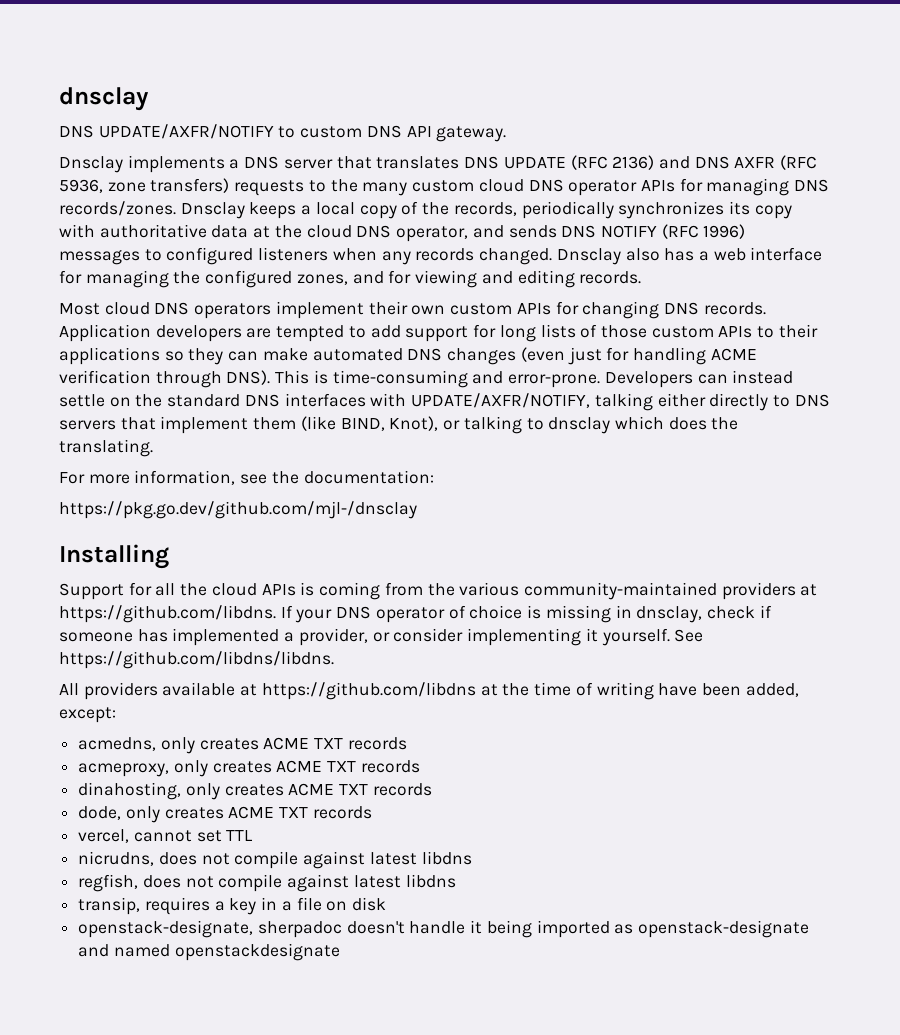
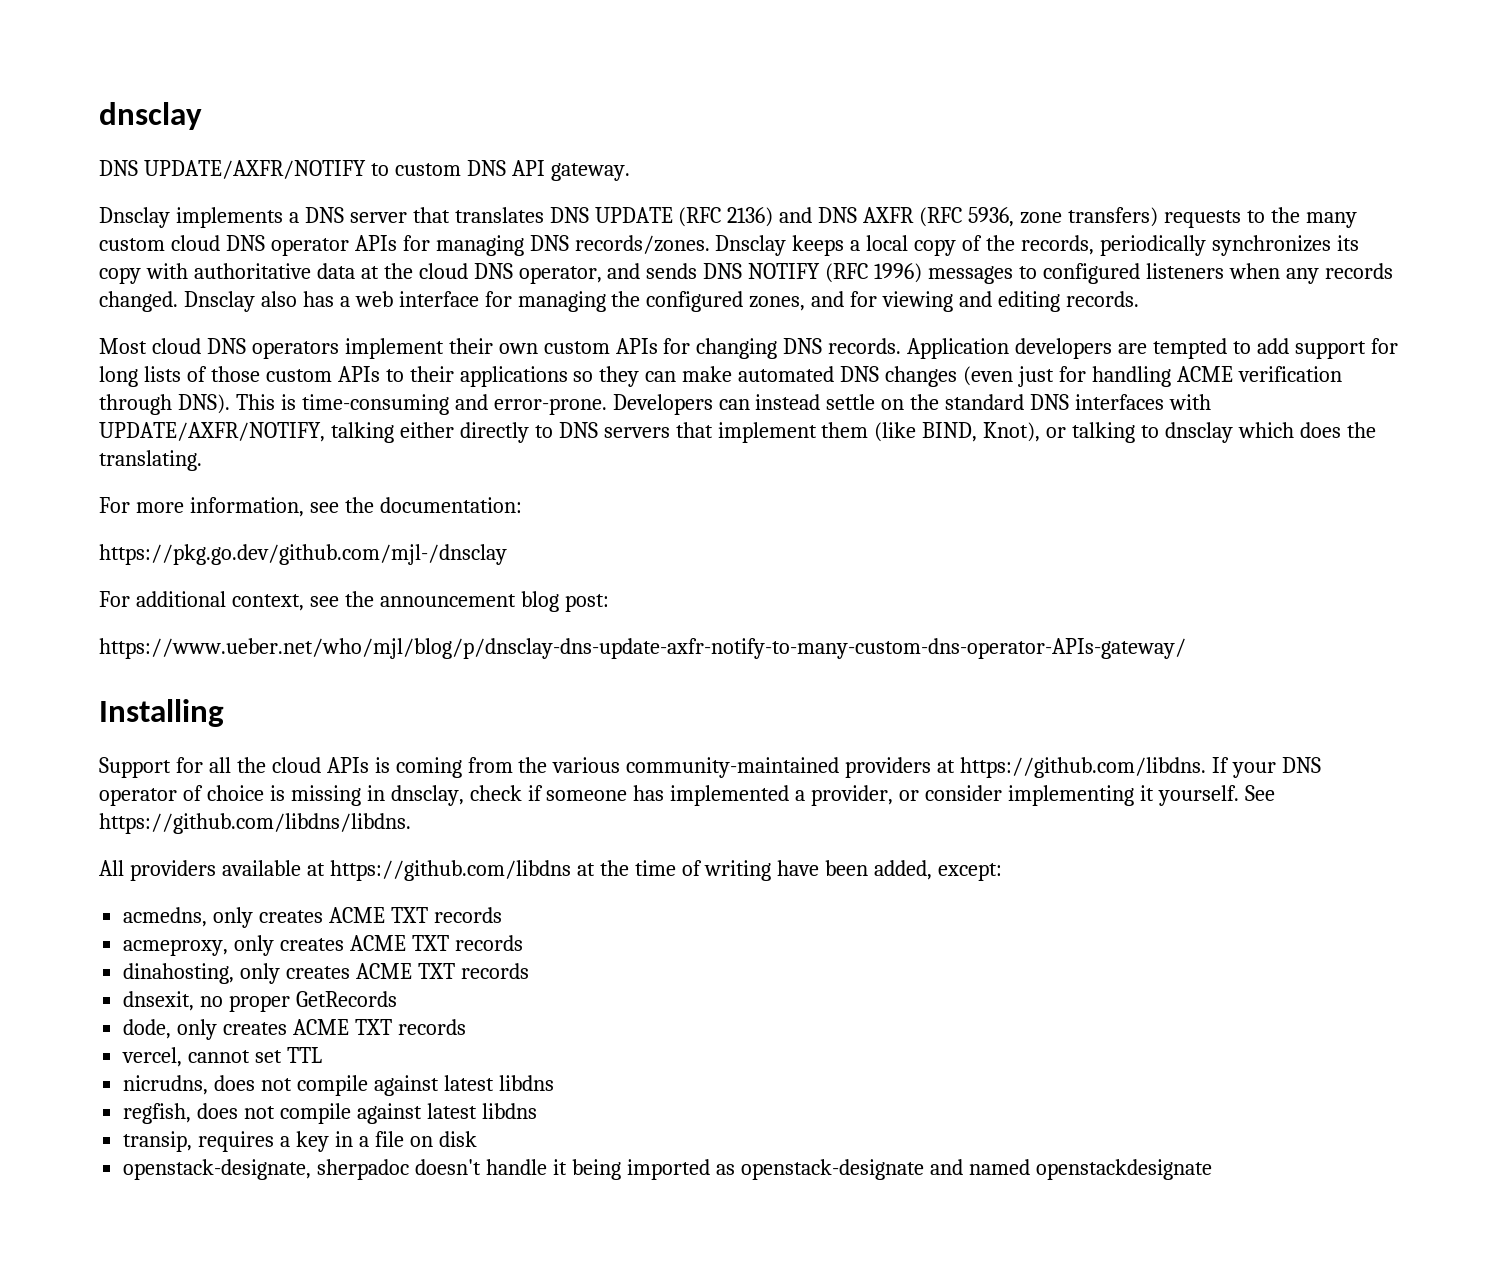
(417, 510) none -> [99,591,609,612] [99,638,1186,659] // For additional context, see the announcement blog post: // https://www.ueber.net/who/mjl/blog/p/dnsclay-dns-update-axfr-notify-to-many-custom-dns-operator-APIs-gateway/
(432, 789) none -> [123,991,398,1012] // dnsexit, no proper GetRecords

